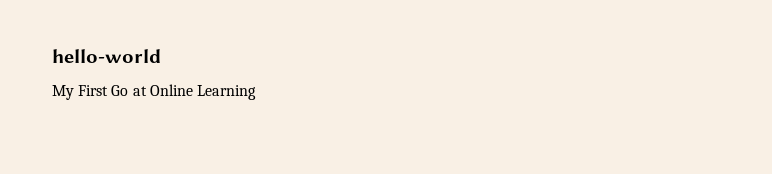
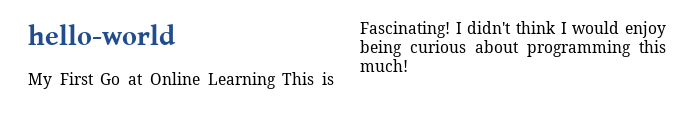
(256, 92) none -> [282,72,334,85] [360,21,666,38] [360,40,666,57] [360,59,408,72] This is Fascinating! I didn't think I would enjoy being curious about programming this much!

